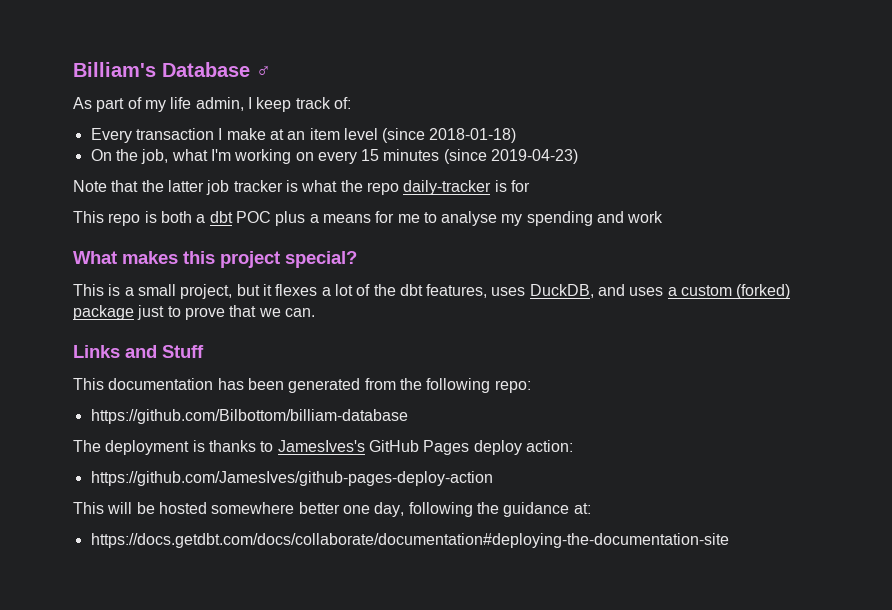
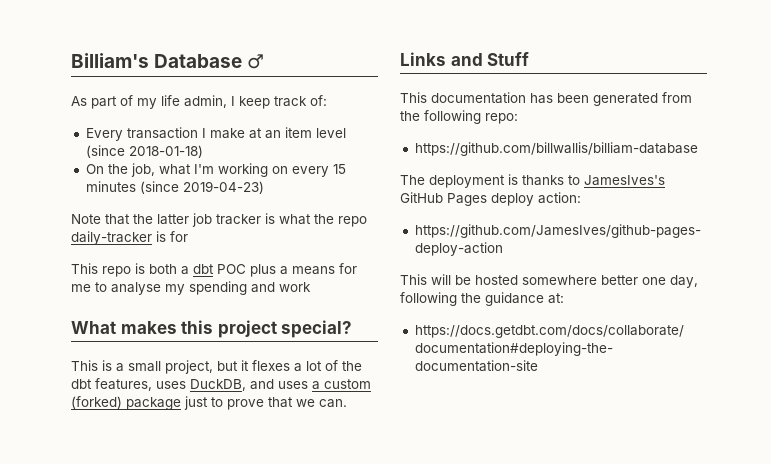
[90,409,408,424] https://github.com/Bilbottom/billiam-database -> [414,142,698,156] https://github.com/billwallis/billiam-database

